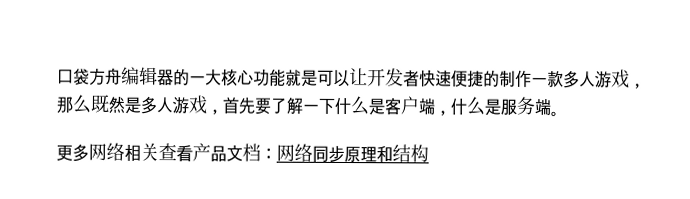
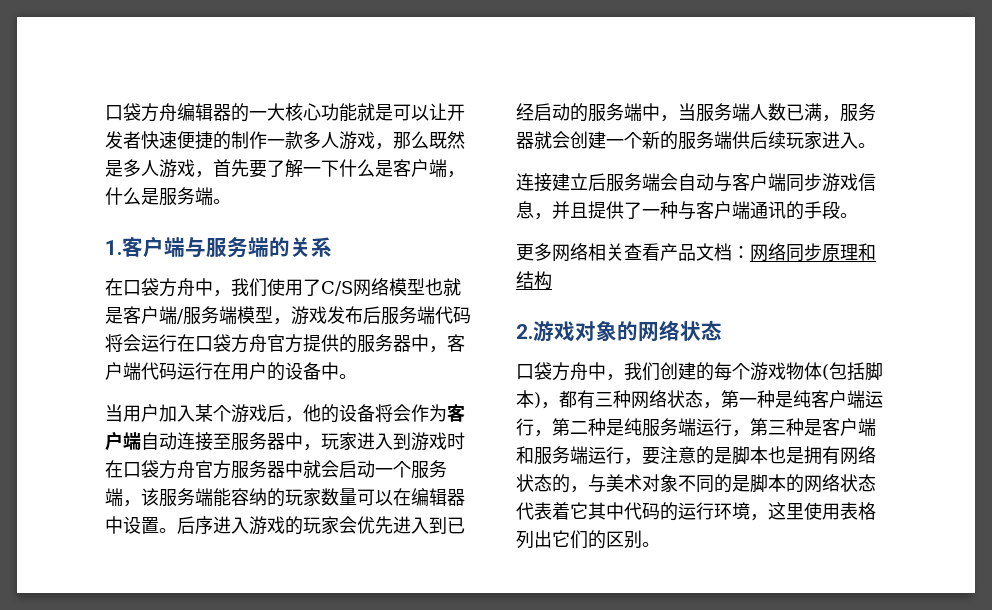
(559, 114) none -> [105,236,332,258] [105,278,461,297] [105,306,471,325] [105,334,465,353] [105,362,357,381] [105,404,465,423] [105,431,465,451] [105,460,447,479] [105,488,465,507] [105,516,465,535] [516,103,876,122] [516,131,876,150] [516,173,876,192] [516,201,858,220] // 1.客户端与服务端的关系 // 在口袋方舟中，我们使用了C/S网络模型也就是客户端/服务端模型，游戏发布后服务端代码将会运行在口袋方舟官方提供的服务器中，客户端代码运行在用户的设备中。 // 当用户加入某个游戏后，他的设备将会作为客户端自动连接至服务器中，玩家进入到游戏时在口袋方舟官方服务器中就会启动一个服务端，该服务端能容纳的玩家数量可以在编辑器中设置。后序进入游戏的玩家会优先进入到已经启动的服务端中，当服务端人数已满，服务器就会创建一个新的服务端供后续玩家进入。 // 连接建立后服务端会自动与客户端同步游戏信息，并且提供了一种与客户端通讯的手段。
(429, 153) none -> [516,320,722,342] [516,362,883,381] [516,390,883,409] [516,418,876,437] [516,446,876,465] [516,474,876,493] [516,502,876,521] [516,530,660,549] // 2.游戏对象的网络状态 // 口袋方舟中，我们创建的每个游戏物体(包括脚本)，都有三种网络状态，第一种是纯客户端运行，第二种是纯服务端运行，第三种是客户端和服务端运行，要注意的是脚本也是拥有网络状态的，与美术对象不同的是脚本的网络状态代表着它其中代码的运行环境，这里使用表格列出它们的区别。

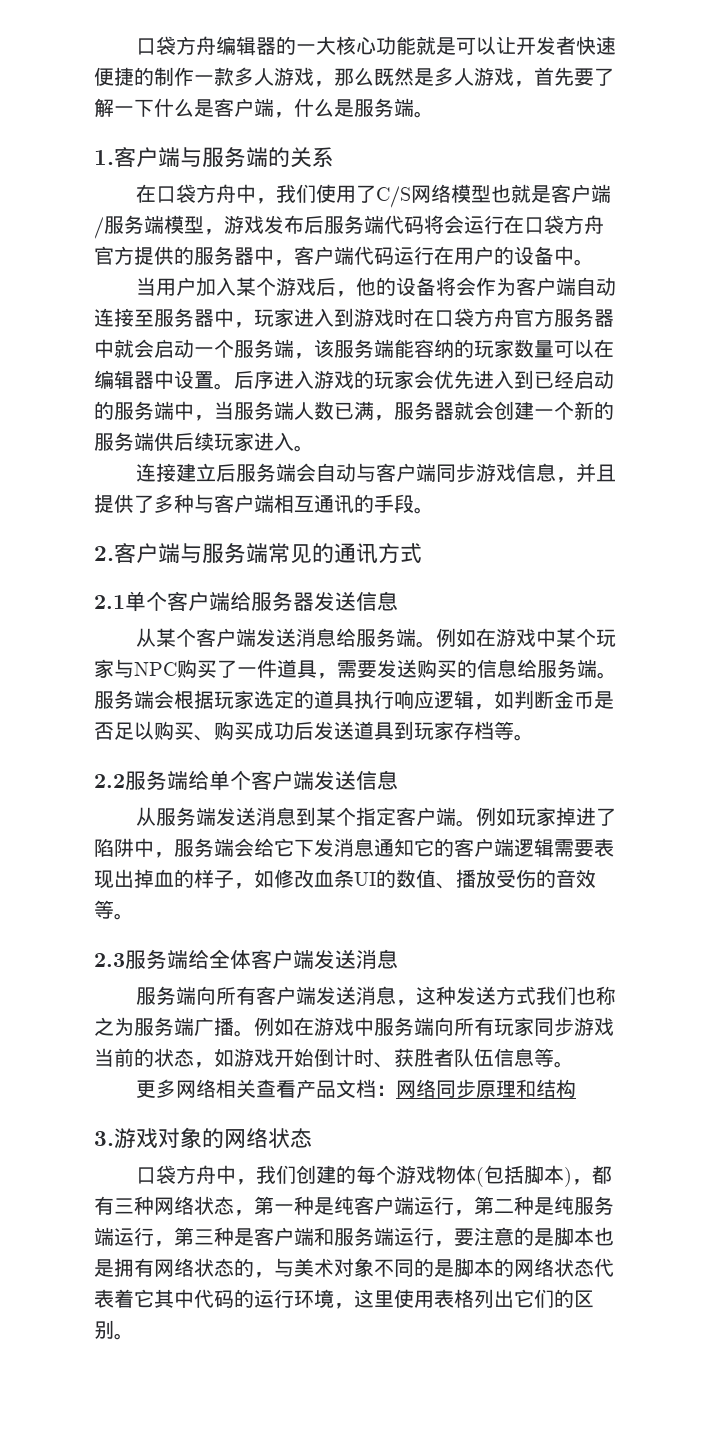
[642,209,660,217] 一 -> [154,494,174,513] 多
(750, 210) none -> [274,494,314,513] 相互
(858, 215) none -> [94,543,422,564] [94,591,398,612] [135,628,616,648] [94,659,617,679] [94,690,614,710] [94,721,534,741] [94,770,398,791] [135,807,616,827] [94,838,614,858] [94,869,596,889] [94,900,134,920] [94,949,398,969] [135,986,616,1006] [94,1017,614,1037] [94,1048,574,1068] // 2.客户端与服务端常见的通讯方式 // 2.1单个客户端给服务器发送信息 // 从某个客户端发送消息给服务端。例如在游戏中某个玩家与NPC购买了一件道具，需要发送购买的信息给服务端。服务端会根据玩家选定的道具执行响应逻辑，如判断金币是否足以购买、购买成功后发送道具到玩家存档等。 // 2.2服务端给单个客户端发送信息 // 从服务端发送消息到某个指定客户端。例如玩家掉进了陷阱中，服务端会给它下发消息通知它的客户端逻辑需要表现出掉血的样子，如修改血条UI的数值、播放受伤的音效等。 // 2.3服务端给全体客户端发送消息 // 服务端向所有客户端发送消息，这种发送方式我们也称之为服务端广播。例如在游戏中服务端向所有玩家同步游戏当前的状态，如游戏开始倒计时、获胜者队伍信息等。
[516,324,533,339] 2. -> [94,1131,114,1146] 3.

